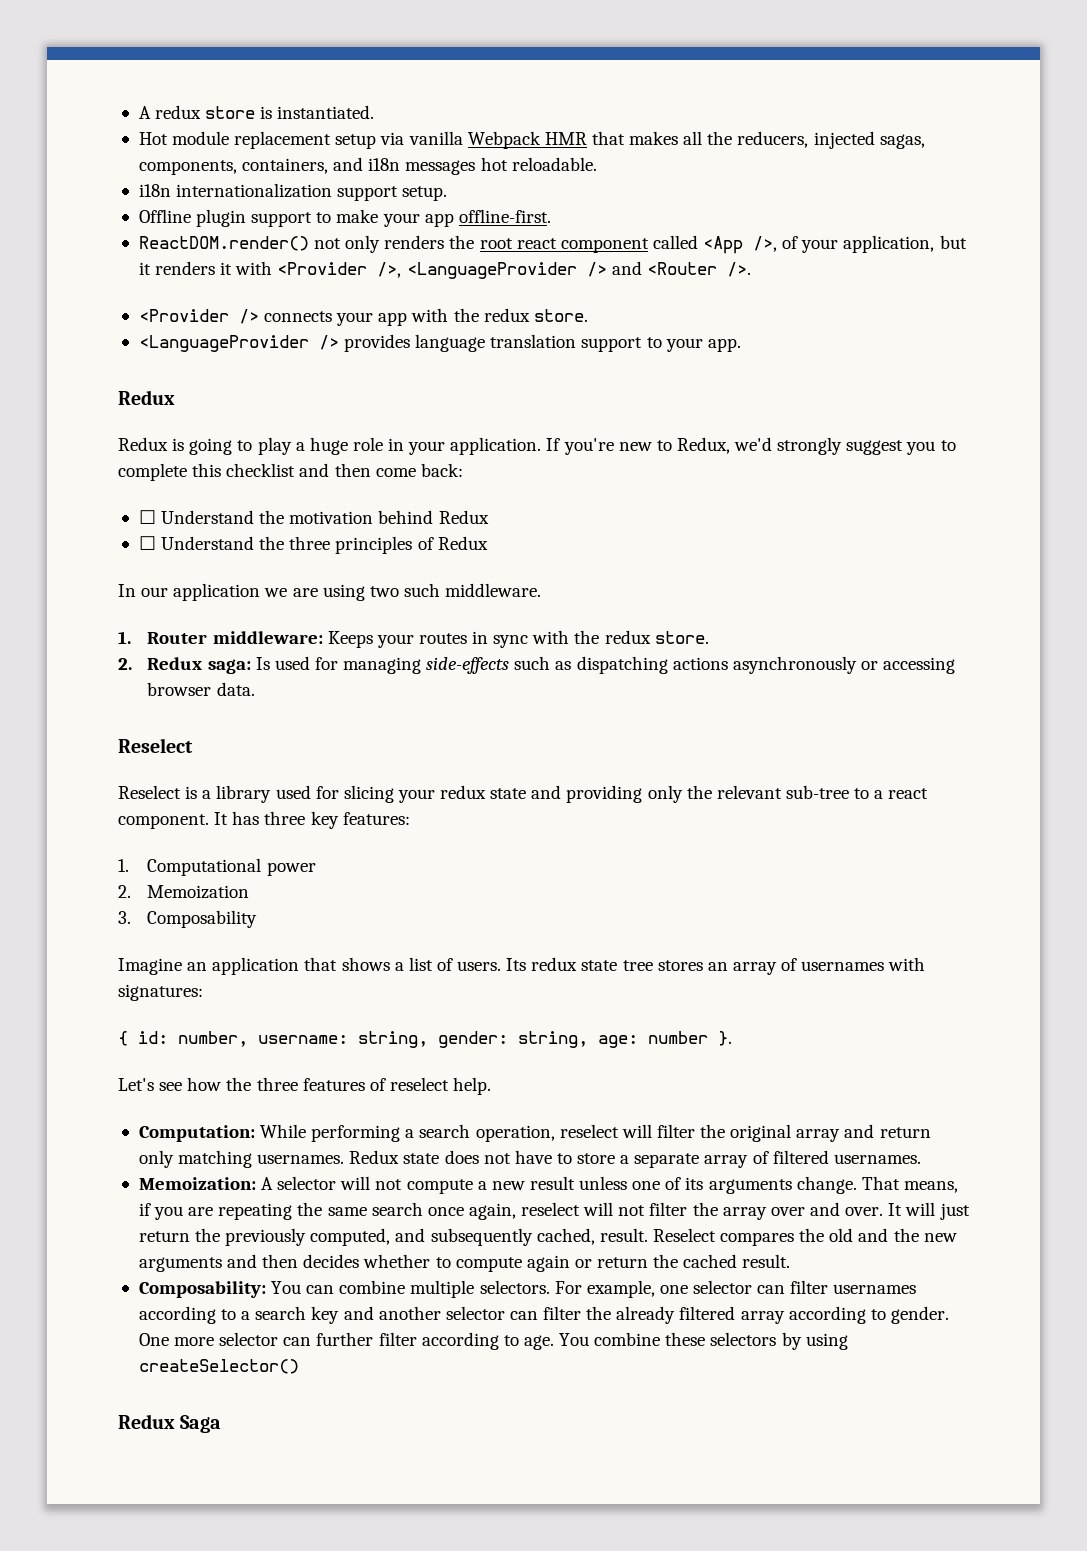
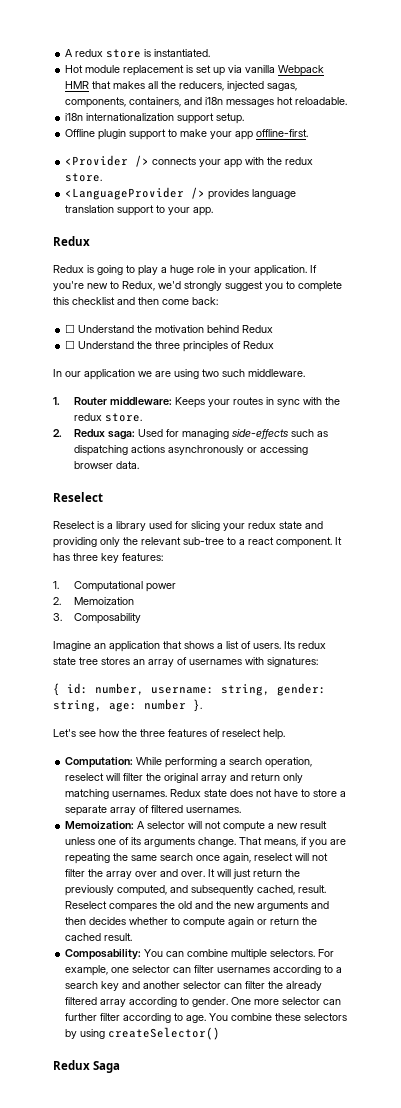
[335,134,377,149] setup -> [186,65,226,76] is set up
[138,235,967,254] [138,261,751,279] // ReactDOM.render() not only renders the root react component called <App />, of your application, but it renders it with <Provider />, <LanguageProvider /> and <Router />. -> (309, 133) none
[255,656,310,670] Is used -> [138,429,164,437] Used

